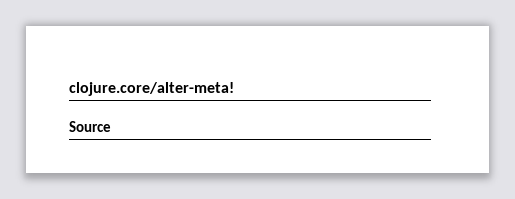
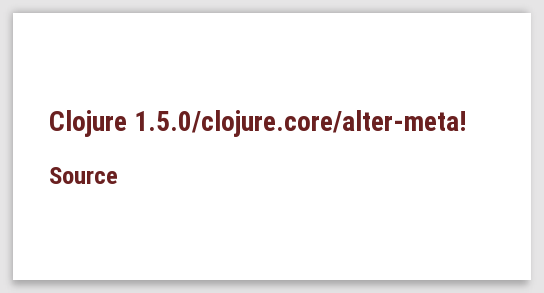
[69,82,234,96] clojure.core/alter-meta! -> [49,110,467,137] Clojure 1.5.0/clojure.core/alter-meta!

